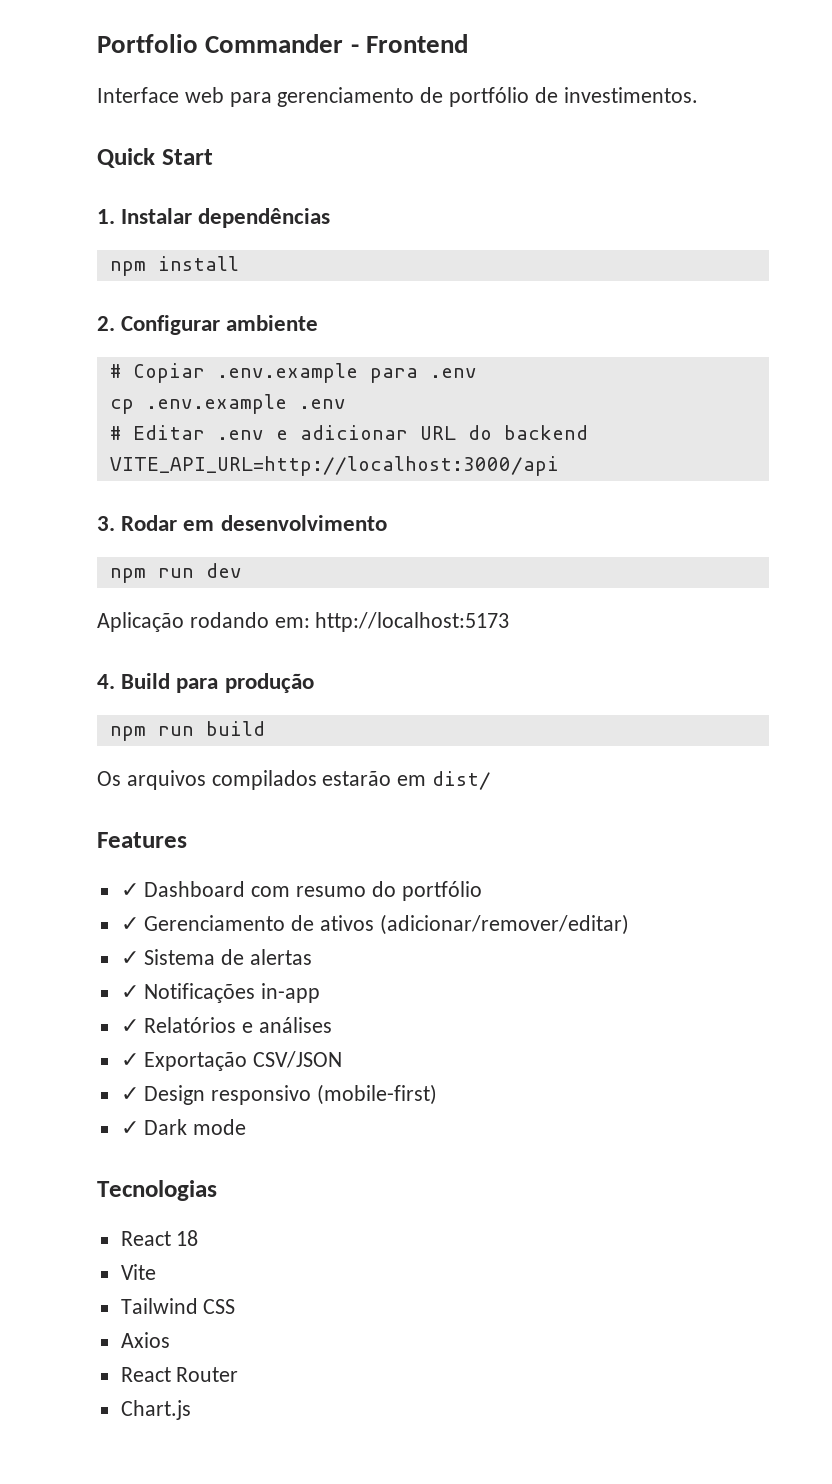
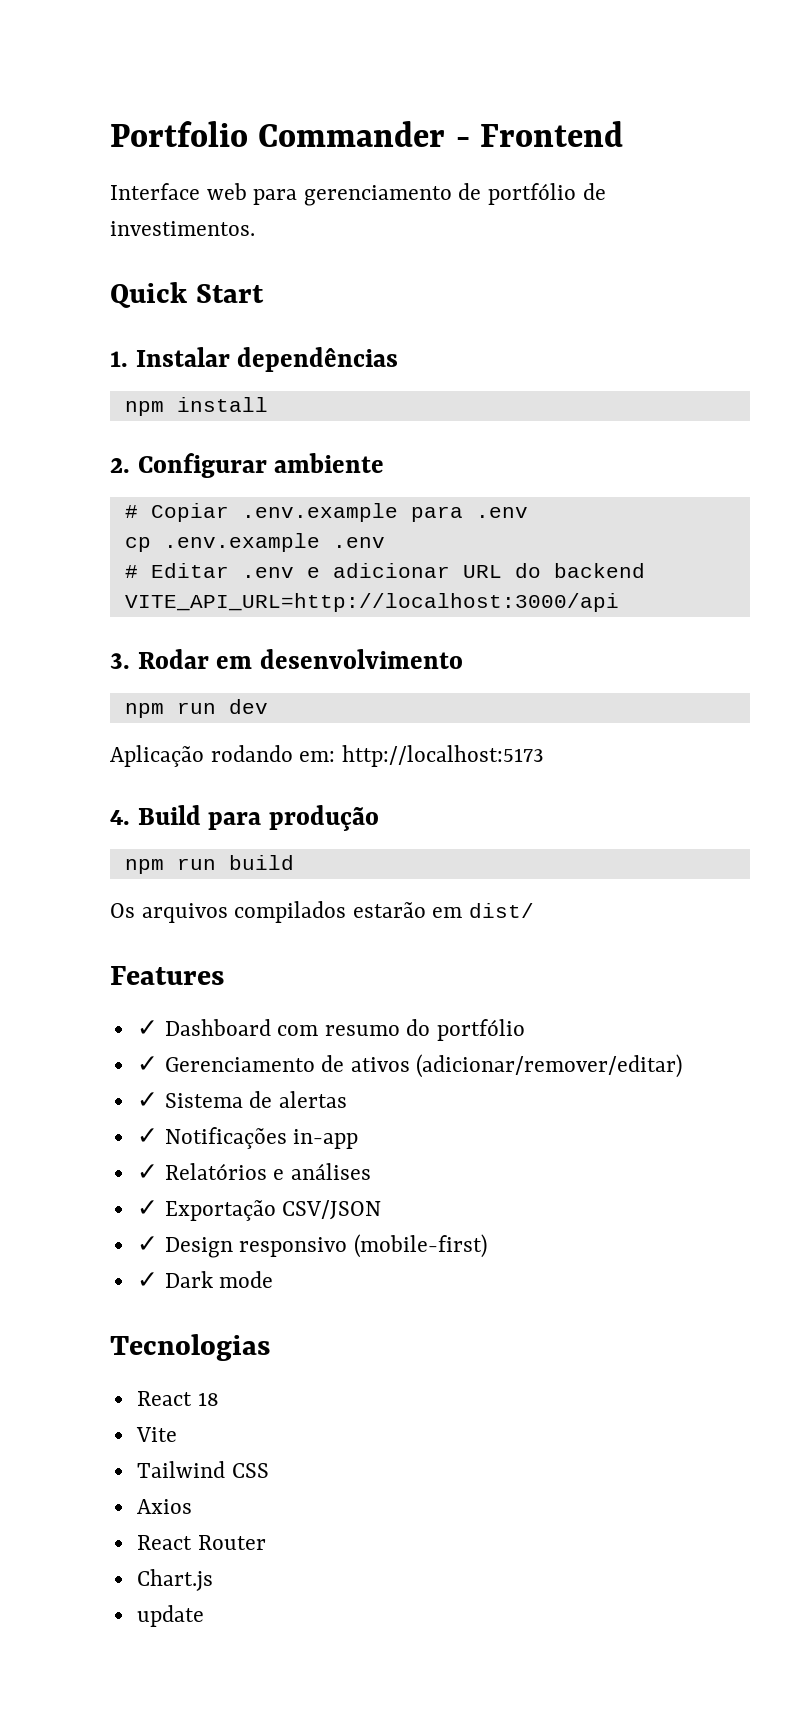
(191, 1410) none -> [136,1605,204,1627] // update

